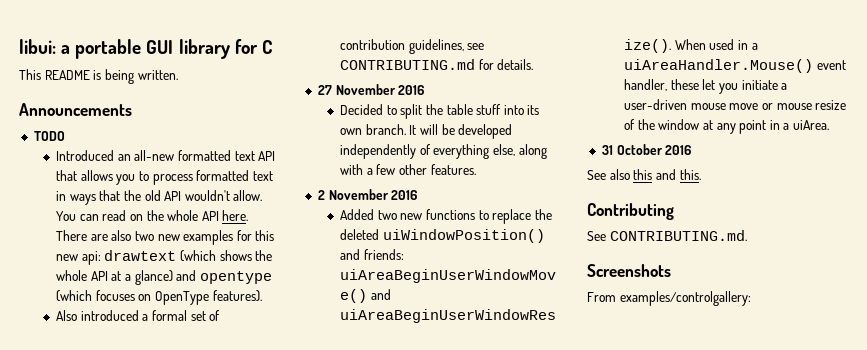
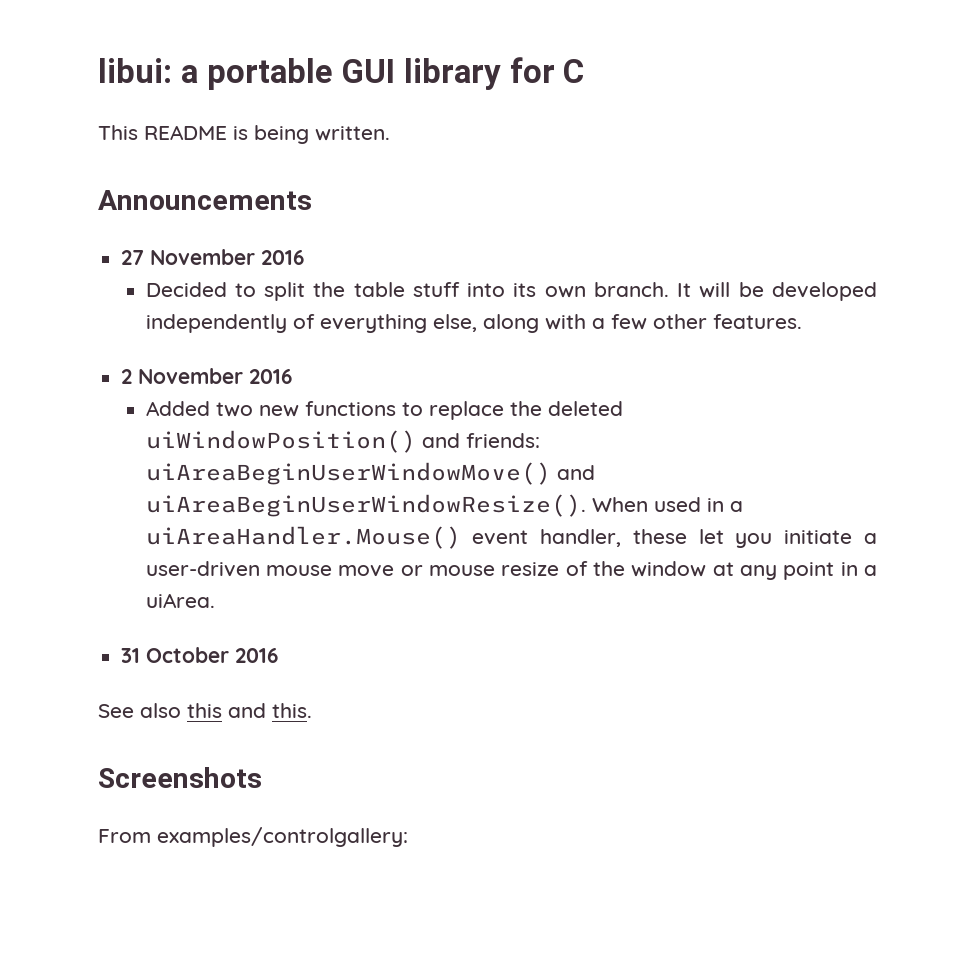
[33,131,65,141] [55,150,276,161] [55,170,273,185] [55,190,263,205] [55,210,249,221] [55,230,275,245] [55,250,273,265] [55,270,272,285] [55,290,262,305] [55,310,221,321] [339,39,485,54] [339,59,534,70] // TODO // Introduced an all-new formatted text API that allows you to process formatted text in ways that the old API wouldn't allow. You can read on the whole API here. There are also two new examples for this new api: drawtext (which shows the whole API at a glance) and opentype (which focuses on OpenType features). // Also introduced a formal set of contribution guidelines, see CONTRIBUTING.md for details. -> (312, 200) none
[587,203,674,220] [587,230,747,241] // Contributing // See CONTRIBUTING.md. -> (312, 710) none

